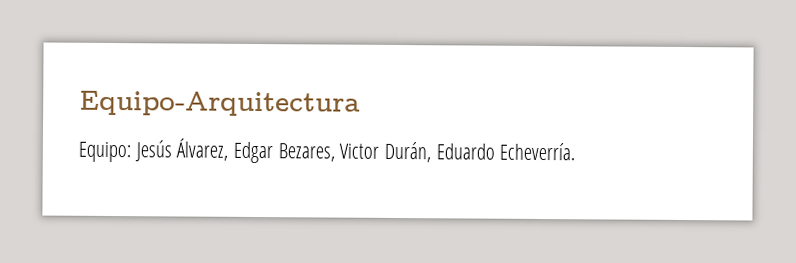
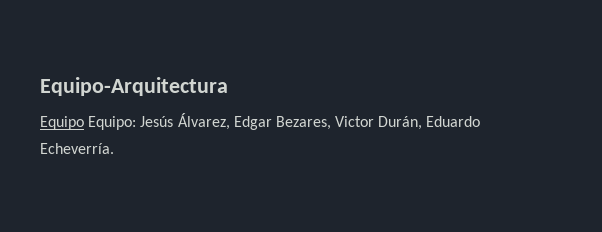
(361, 103) none -> [40,116,84,130] Equipo

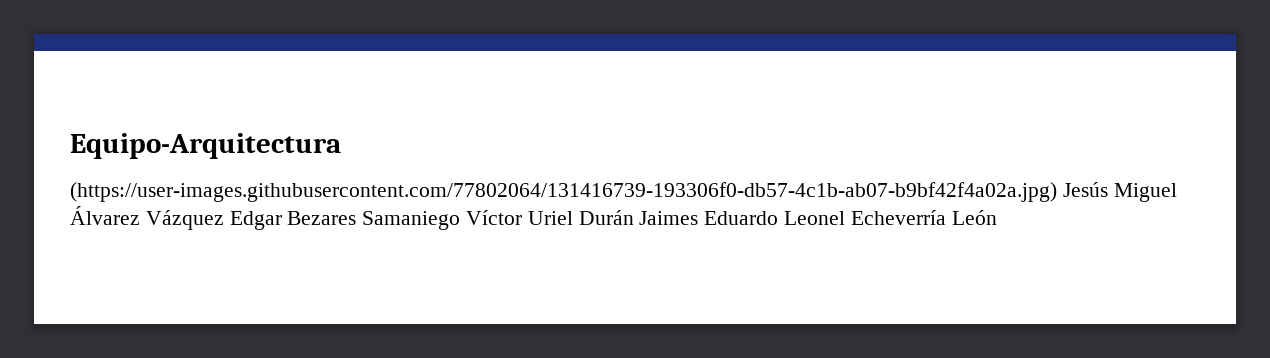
[40,113,481,130] [40,143,114,154] Equipo Equipo: Jesús Álvarez, Edgar Bezares, Victor Durán, Eduardo Echeverría. -> [70,182,1177,202] [70,206,997,230] (https://user-images.githubusercontent.com/77802064/131416739-193306f0-db57-4c1b-ab07-b9bf42f4a02a.jpg) Jesús Miguel Álvarez Vázquez Edgar Bezares Samaniego Víctor Uriel Durán Jaimes Eduardo Leonel Echeverría León

